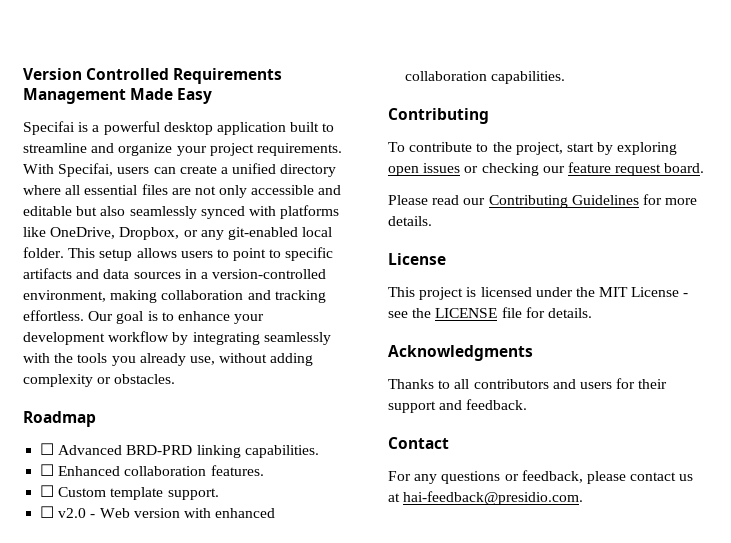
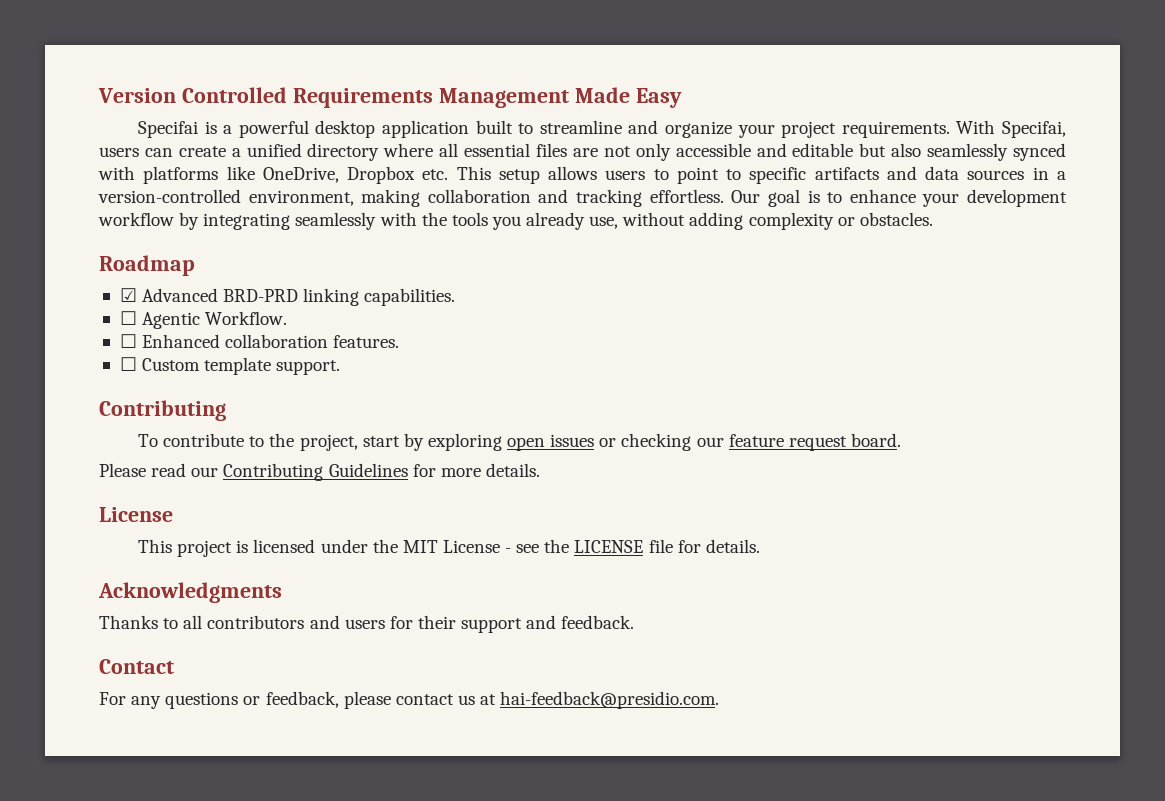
[119,227,333,240] [23,247,64,258] Dropbox, or any git-enabled local folder. -> [347,166,449,184] Dropbox etc.
[40,443,55,455] ☐ -> [119,288,137,302] ☑
(319, 451) none -> [119,311,288,329] // ☐ Agentic Workflow.
[40,506,276,518] [405,71,566,84] // ☐ v2.0 - Web version with enhanced collaboration capabilities. -> (341, 367) none

